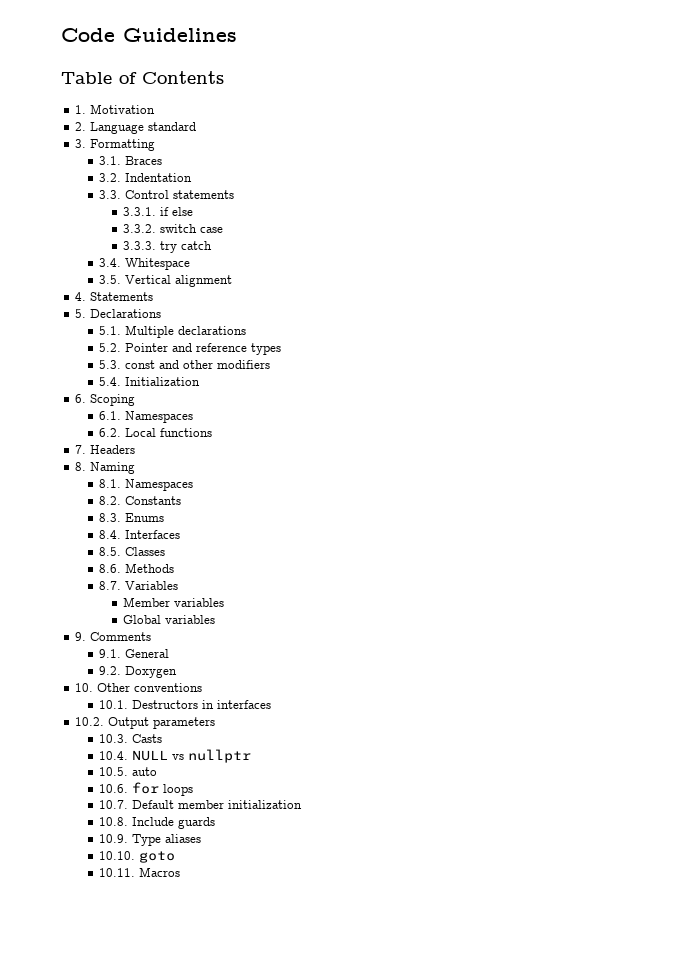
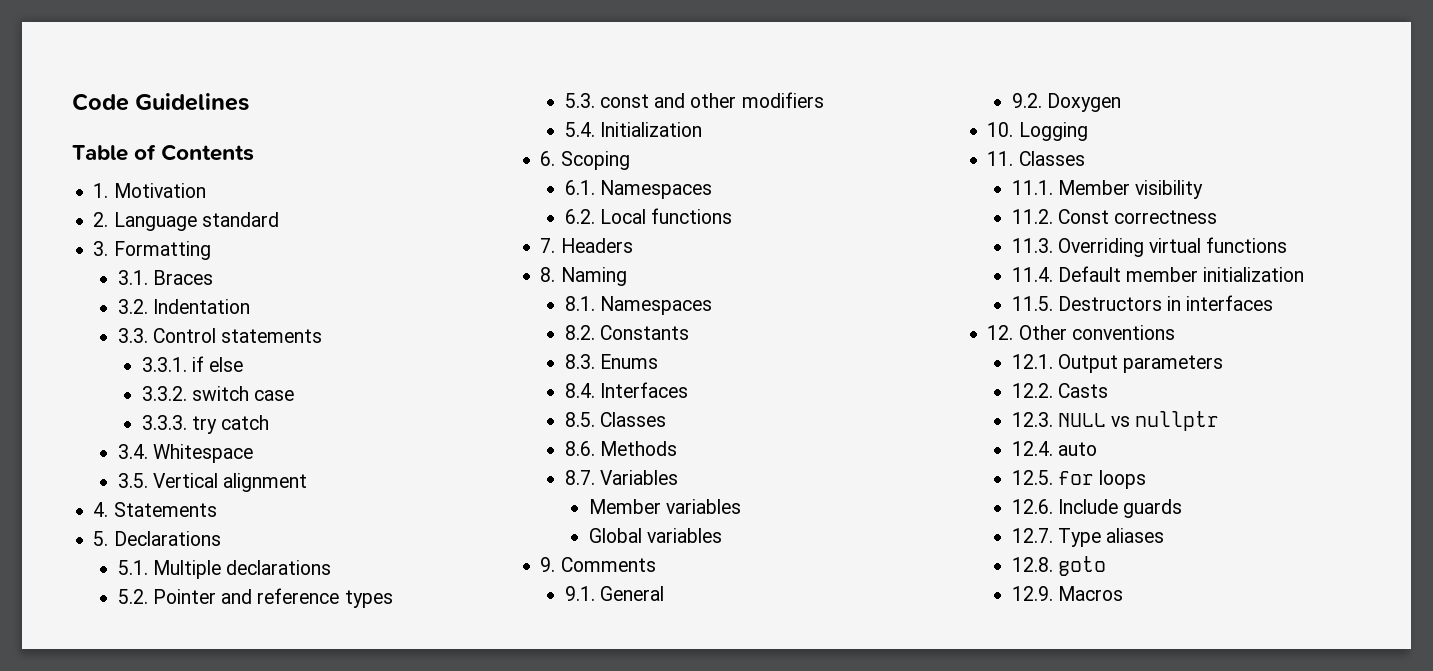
[97,683,203,692] [99,700,129,709] Other conventions // 10.1. -> [1018,122,1088,141] [987,151,1085,166] [1011,180,1204,199] [1011,209,1218,224] [1011,237,1288,257] [1011,266,1305,282] [1011,296,1053,311] Logging // 11. Classes // 11.1. Member visibility // 11.2. Const correctness // 11.3. Overriding virtual functions // 11.4. Default member initialization // 11.5.
[75,717,105,726] 10.2. -> [987,325,1175,340] [1011,354,1053,369] 12. Other conventions // 12.1.
[99,734,129,743] 10.3. -> [1011,383,1053,398] 12.2.
[99,751,129,760] 10.4. -> [1011,412,1053,427] 12.3.
[99,767,129,776] 10.5. -> [1011,441,1053,456] 12.4.
[99,784,129,793] 10.6. -> [1011,470,1053,485] 12.5.
[99,800,303,809] [99,817,129,826] 10.7. Default member initialization // 10.8. -> [1011,499,1053,514] 12.6.
[99,834,129,843] 10.9. -> [1011,528,1053,543] 12.7.
[99,851,136,860] 10.10. -> [1011,557,1053,572] 12.8.
[99,868,136,877] 10.11. -> [1011,586,1053,601] 12.9.

